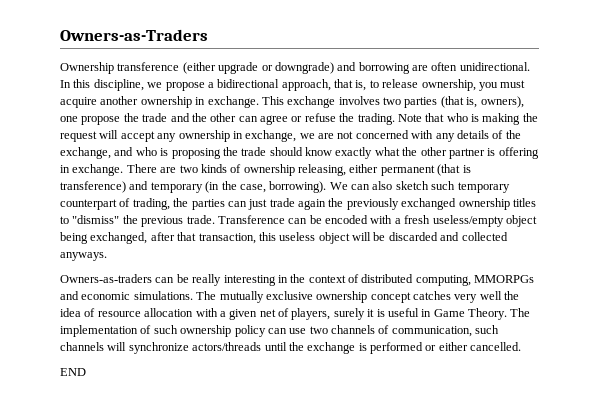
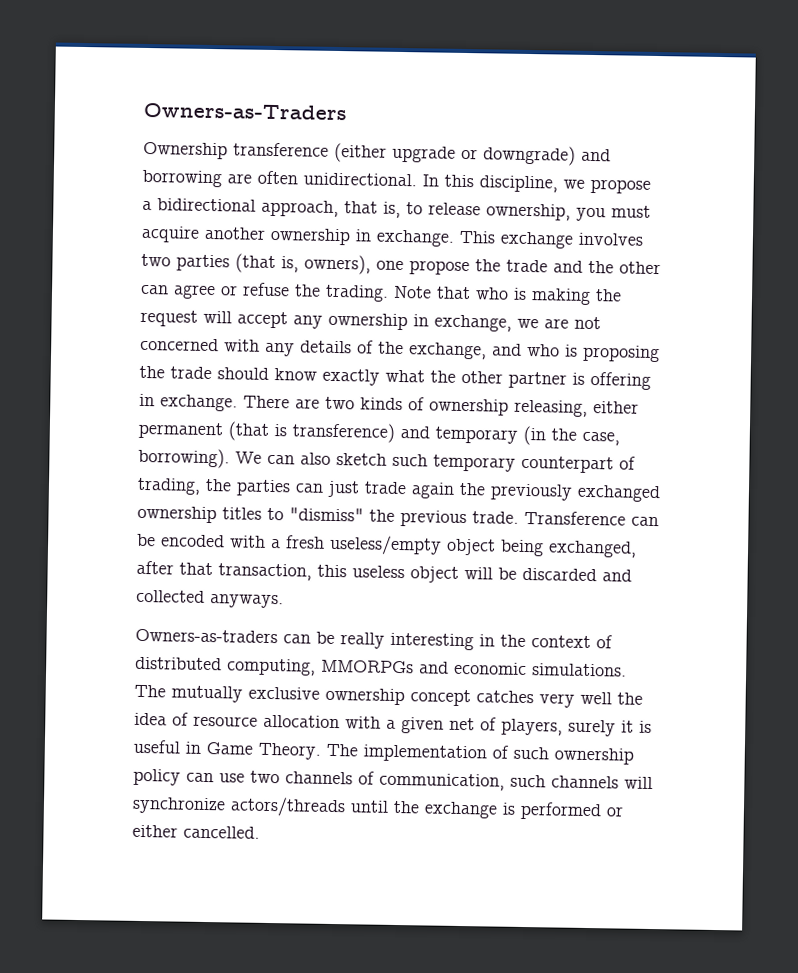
[60,368,86,376] // END -> (260, 832) none

